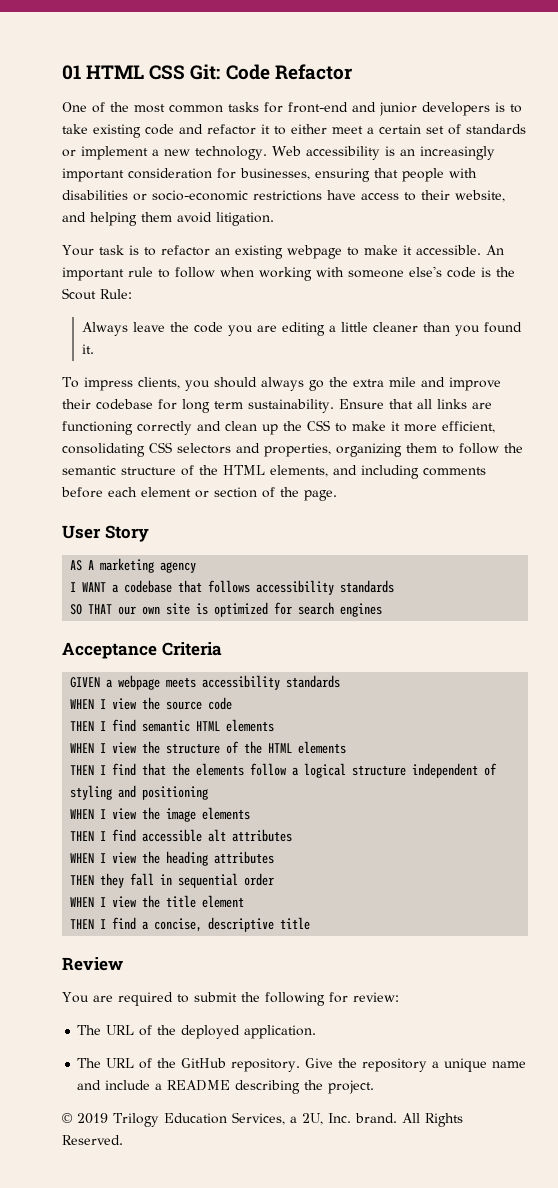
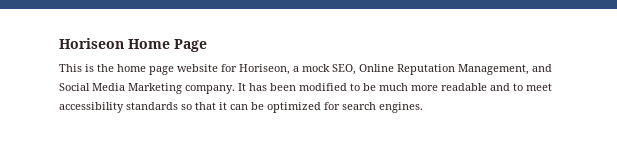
[62,64,352,80] [62,102,522,116] [62,124,526,138] [62,146,495,160] [62,168,477,182] [62,190,505,202] [62,212,274,226] [62,245,504,259] [62,266,515,281] [62,288,132,300] [81,322,522,336] [81,344,94,354] [62,377,501,391] [62,399,492,413] [62,420,495,435] [62,442,523,457] [62,465,486,479] [61,487,337,501] [62,525,149,542] [70,558,197,573] [70,580,395,595] [70,602,383,617] [62,642,222,659] [70,675,341,690] [70,697,233,710] [70,719,275,732] [70,741,347,754] [70,763,498,778] [70,785,209,800] [70,807,251,822] [70,829,293,842] [70,851,275,866] [70,873,275,888] [70,895,245,908] [70,917,311,932] [62,957,123,971] [62,992,399,1006] [77,1025,317,1039] [77,1058,527,1072] [77,1080,375,1094] [62,1112,463,1127] [62,1135,123,1145] 01 HTML CSS Git: Code Refactor // One of the most common tasks for front-end and junior developers is to take existing code and refactor it to either meet a certain set of standards or implement a new technology. Web accessibility is an increasingly important consideration for businesses, ensuring that people with disabilities or socio-economic restrictions have access to their website, and helping them avoid litigation. // Your task is to refactor an existing webpage to make it accessible. An important rule to follow when working with someone else's code is the Scout Rule: // Always leave the code you are editing a little cleaner than you found it. // To impress clients, you should always go the extra mile and improve their codebase for long term sustainability. Ensure that all links are functioning correctly and clean up the CSS to make it more efficient, consolidating CSS selectors and properties, organizing them to follow the semantic structure of the HTML elements, and including comments before each element or section of the page. // User Story // AS A marketing agency // I WANT a codebase that follows accessibility standards // SO THAT our own site is optimized for search engines // Acceptance Criteria // GIVEN a webpage meets accessibility standards // WHEN I view the source code // THEN I find semantic HTML elements // WHEN I view the structure of the HTML elements // THEN I find that the elements follow a logical structure independent of styling and positioning // WHEN I view the image elements // THEN I find accessible alt attributes // WHEN I view the heading attributes // THEN they fall in sequential order // WHEN I view the title element // THEN I find a concise, descriptive title // Review // You are required to submit the following for review: // The URL of the deployed application. // The URL of the GitHub repository. Give the repository a unique name and include a README describing the project. // © 2019 Trilogy Education Services, a 2U, Inc. brand. All Rights Reserved. -> [59,38,207,52] [59,64,552,75] [59,83,552,94] [59,102,423,113] Horiseon Home Page // This is the home page website for Horiseon, a mock SEO, Online Reputation Management, and Social Media Marketing company. It has been modified to be much more readable and to meet accessibility standards so that it can be optimized for search engines.

